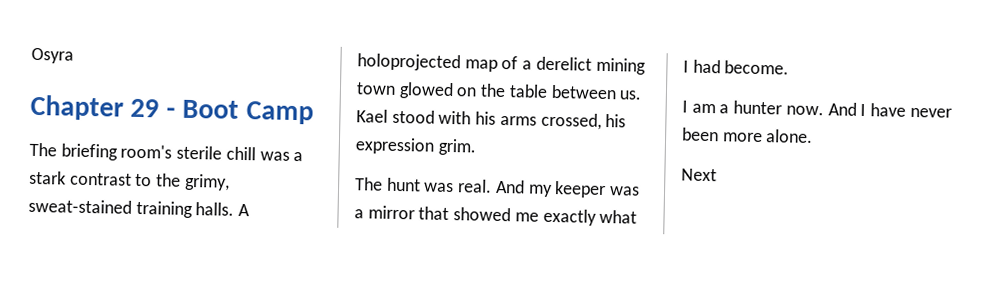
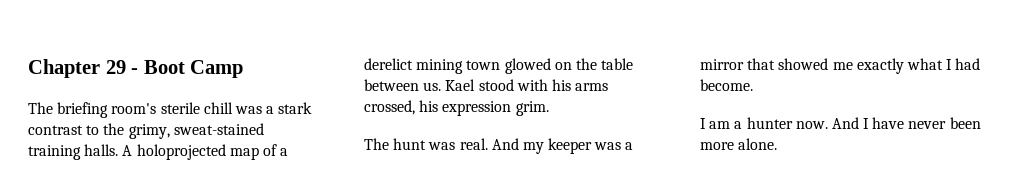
[31,47,74,64] Osyra // -> (28, 68) none
[681,168,717,182] // Next -> (778, 144) none

